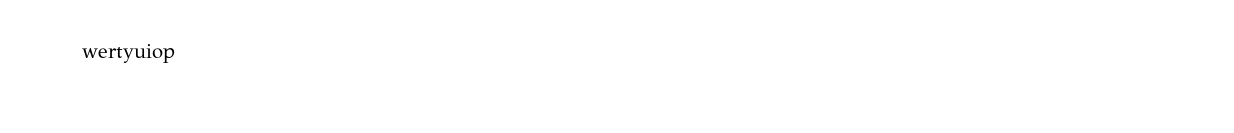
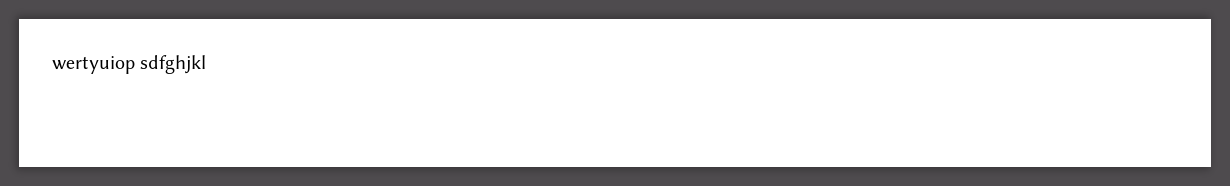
(175, 53) none -> [140,55,207,74] sdfghjkl

